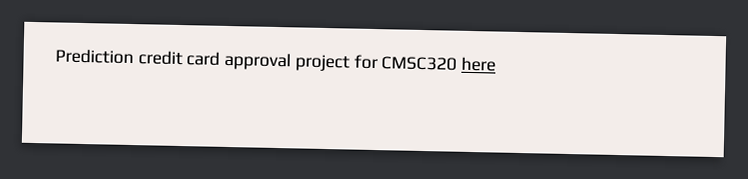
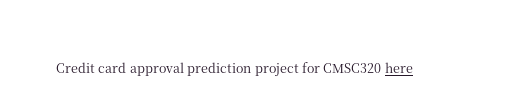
[55,48,183,66] Prediction credit -> [56,62,95,73] Credit
(292, 61) none -> [187,62,252,76] prediction

